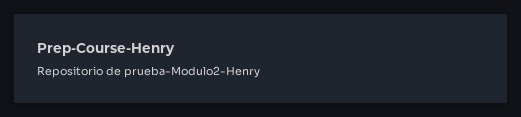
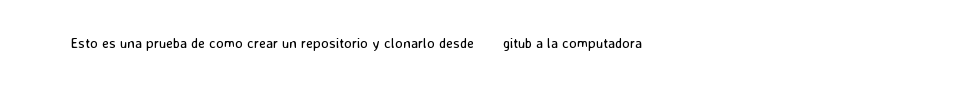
[37,43,175,56] [37,66,260,78] Prep-Course-Henry // Repositorio de prueba-Modulo2-Henry -> [71,38,642,51] Esto es una prueba de como crear un repositorio y clonarlo desde gitub a la computadora

